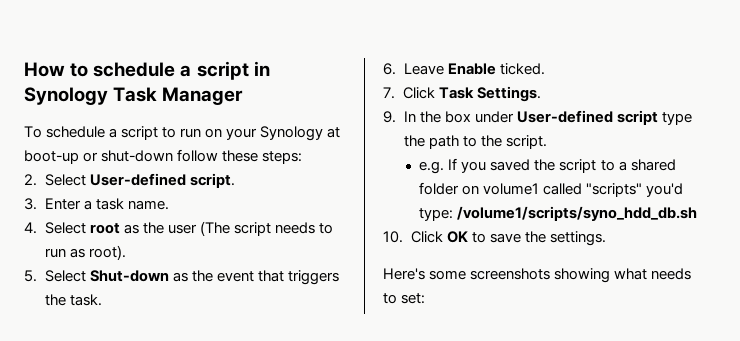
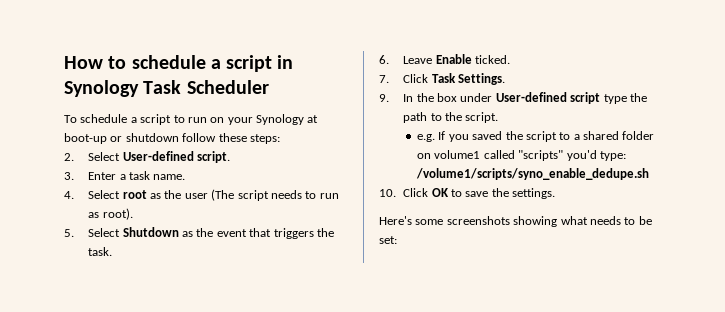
[162,87,244,105] Manager -> [186,80,269,94] Scheduler
[101,150,174,162] shut-down -> [125,133,179,142] shutdown
[89,270,169,282] Shut-down -> [122,227,179,237] Shutdown
[457,206,698,221] /volume1/scripts/syno_hdd_db.sh -> [416,168,650,180] /volume1/scripts/syno_enable_dedupe.sh
(397, 298) none -> [638,216,652,225] be

